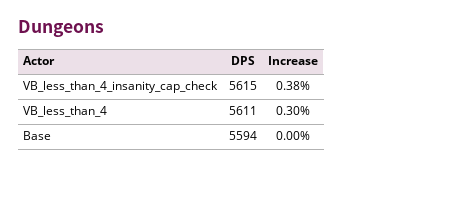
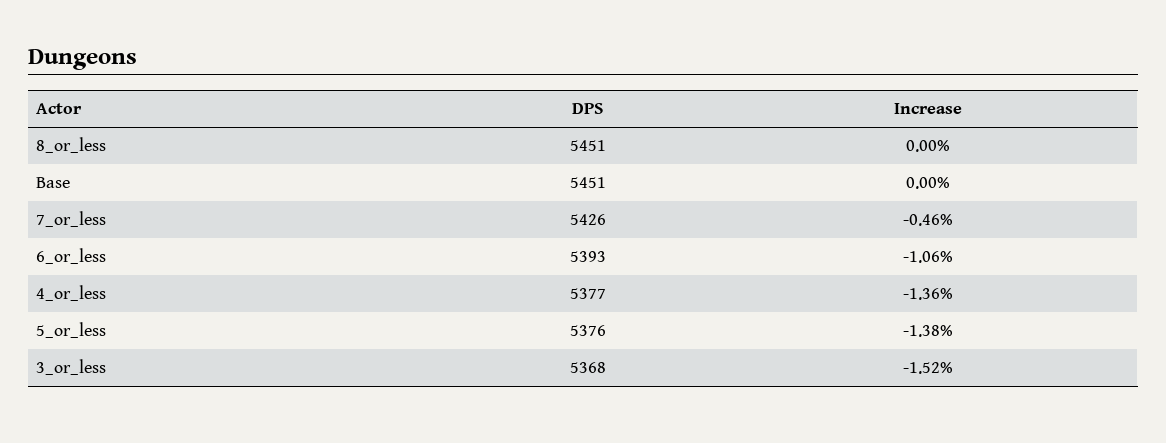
[23,81,219,93] [229,81,257,90] [276,81,310,90] [23,106,108,117] [229,106,257,115] [276,106,310,115] VB_less_than_4_insanity_cap_check | 5615 | 0.38% // VB_less_than_4 | 5611 | 0.30% -> [36,137,107,153] [569,140,606,151] [906,140,950,152] 8_or_less | 5451 | 0.00%
[229,131,257,140] [276,131,310,140] 5594 | 0.00% -> [569,177,606,188] [906,177,950,189] [36,211,107,227] [569,214,606,225] [903,214,953,226] [36,248,107,264] [569,251,606,262] [903,251,953,263] [36,285,107,301] [569,288,606,299] [903,288,953,300] [36,322,107,338] [569,325,606,336] [903,325,953,337] [36,359,107,375] [569,362,606,373] [903,362,953,374] 5451 | 0.00% // 7_or_less | 5426 | -0.46% // 6_or_less | 5393 | -1.06% // 4_or_less | 5377 | -1.36% // 5_or_less | 5376 | -1.38% // 3_or_less | 5368 | -1.52%

